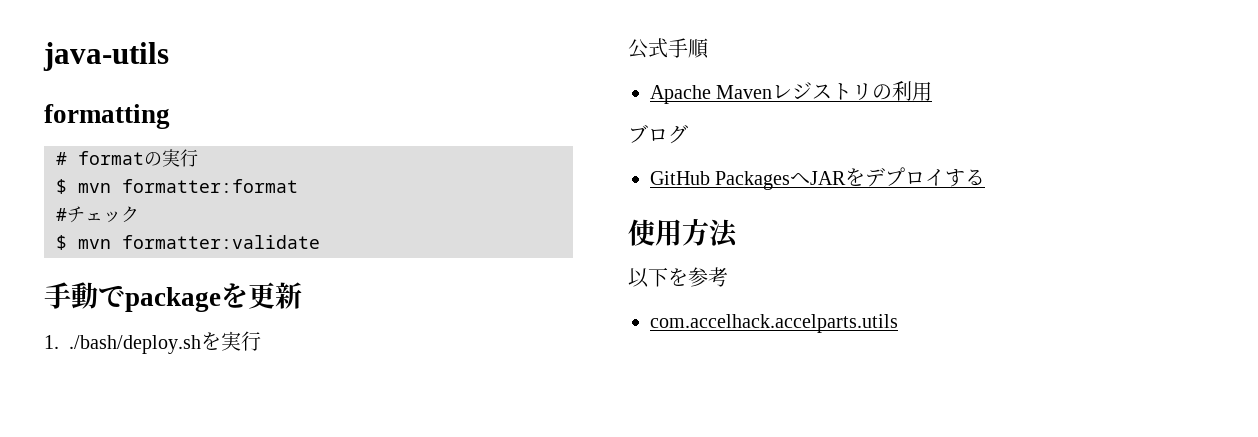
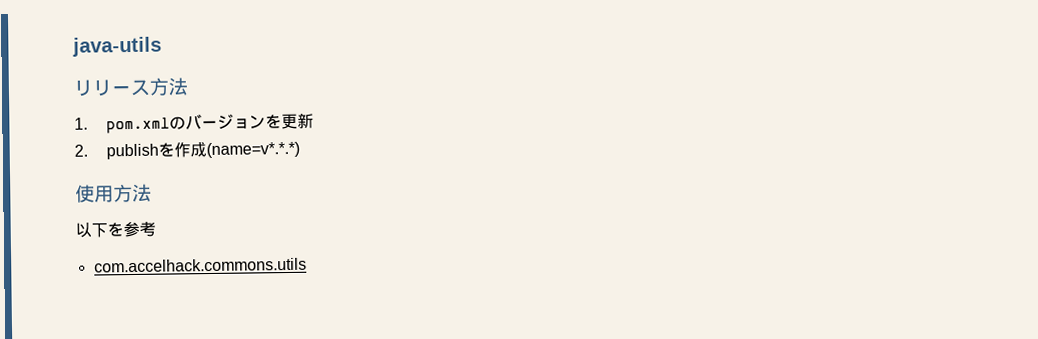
[44,104,170,129] [56,149,198,167] [56,179,298,194] [56,206,139,223] [56,235,320,250] [44,282,302,312] [44,331,261,354] [628,38,709,59] [650,81,933,104] [628,124,688,144] [650,167,986,190] formatting // # formatの実行 // $ mvn formatter:format // #チェック // $ mvn formatter:validate // 手動でpackageを更新 // 1. ./bash/deploy.shを実行 // 公式手順 // Apache Mavenレジストリの利用 // ブログ // GitHub PackagesへJARをデプロイする -> [73,77,189,97] [74,112,314,134] [74,141,300,160] リリース方法 // 1. pom.xmlのバージョンを更新 // 2. publishを作成(name=v*.*.*)
[650,314,898,333] com.accelhack.accelparts.utils -> [93,257,307,273] com.accelhack.commons.utils

